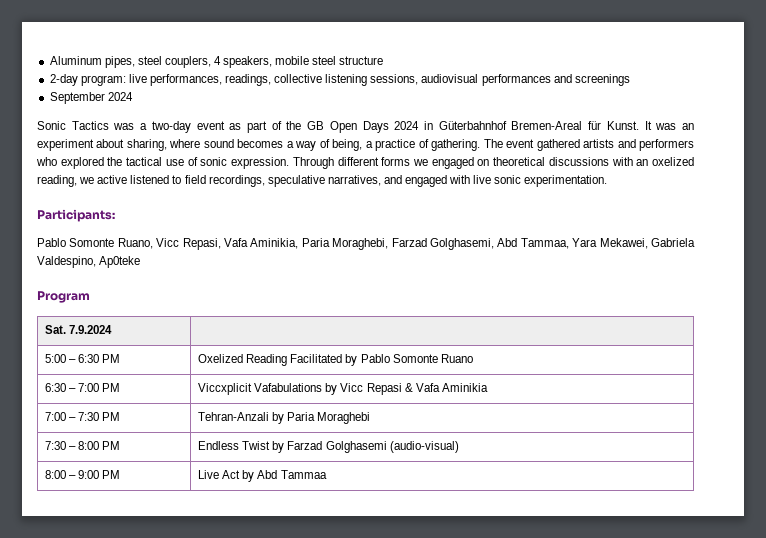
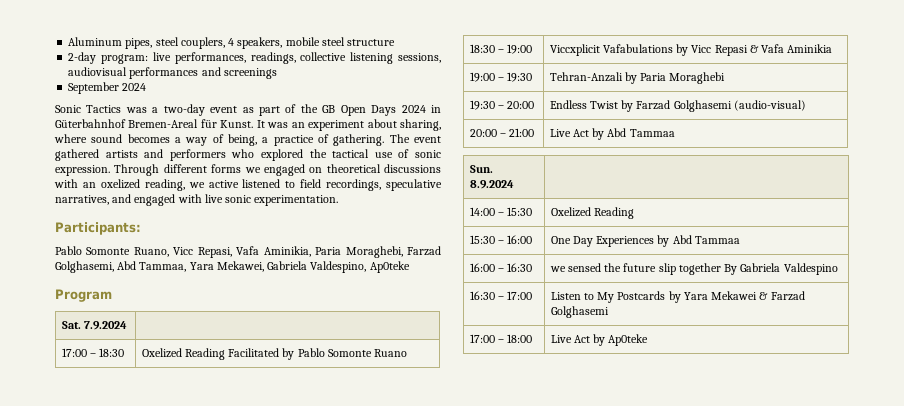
[45,354,121,363] 5:00 – 6:30 PM -> [61,348,125,357] 17:00 – 18:30
[45,383,121,392] 6:30 – 7:00 PM -> [469,44,533,54] 18:30 – 19:00
[45,412,121,421] 7:00 – 7:30 PM -> [469,72,533,82] 19:00 – 19:30
[45,441,121,450] 7:30 – 8:00 PM -> [469,100,535,110] 19:30 – 20:00
[45,470,121,479] 8:00 – 9:00 PM -> [469,128,535,137] 20:00 – 21:00
(327, 474) none -> [469,165,493,173] [469,180,514,189] [469,207,533,216] [550,207,634,219] [469,235,533,244] [550,235,740,247] [469,263,533,272] [549,263,838,275] [469,291,533,300] [550,291,805,303] [550,306,609,318] [469,334,533,343] [550,334,649,346] // Sun. 8.9.2024 | // 14:00 – 15:30 | Oxelized Reading // 15:30 – 16:00 | One Day Experiences by Abd Tammaa // 16:00 – 16:30 | we sensed the future slip together By Gabriela Valdespino // 16:30 – 17:00 | Listen to My Postcards by Yara Mekawei & Farzad Golghasemi // 17:00 – 18:00 | Live Act by Ap0teke

